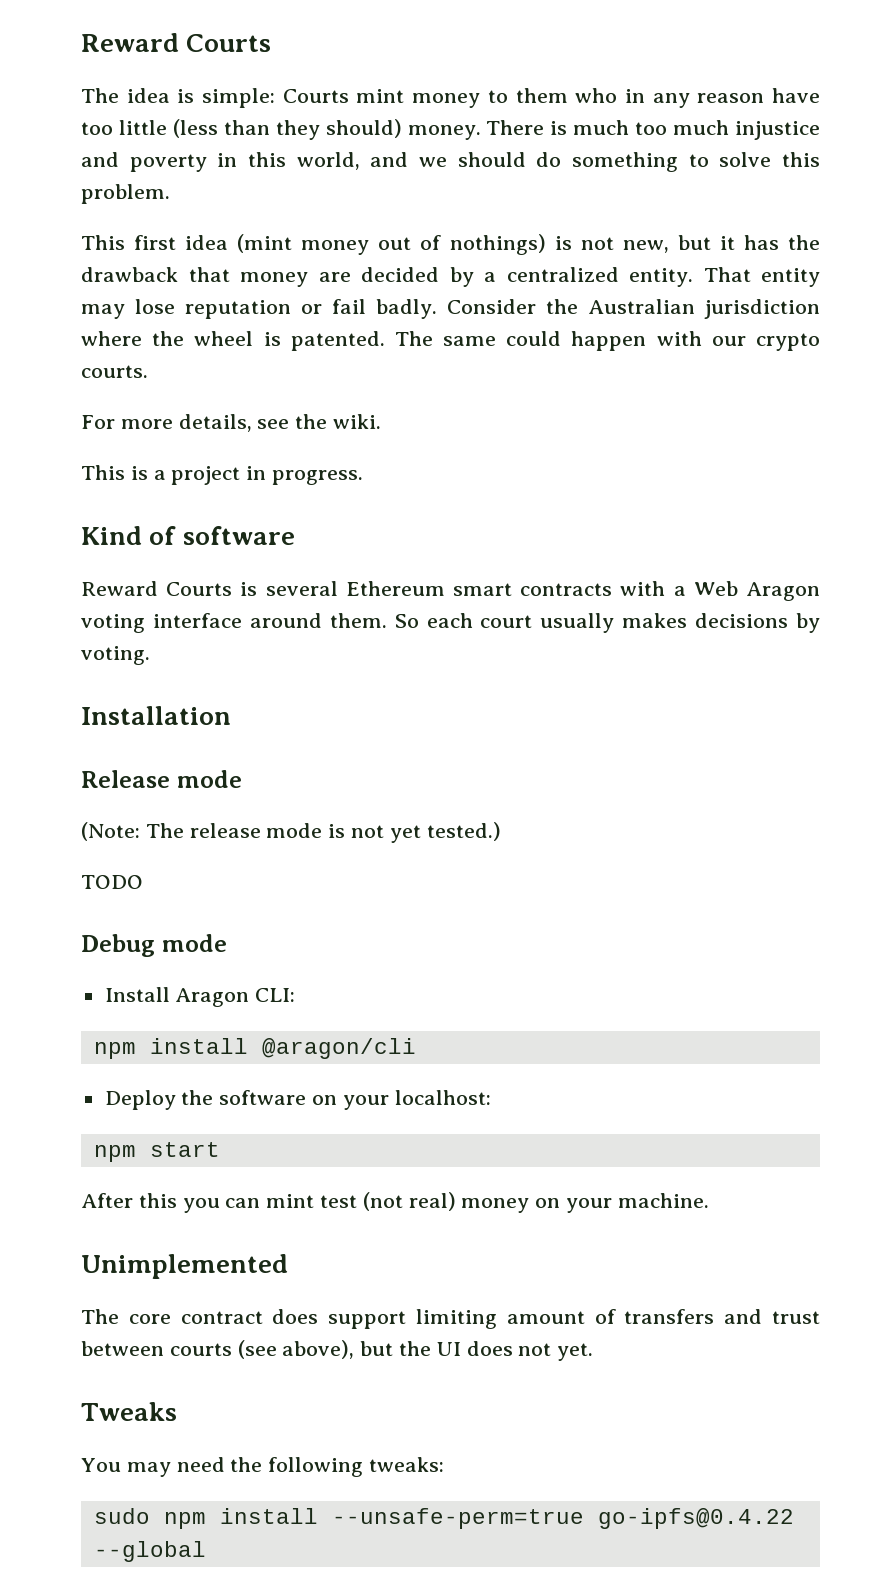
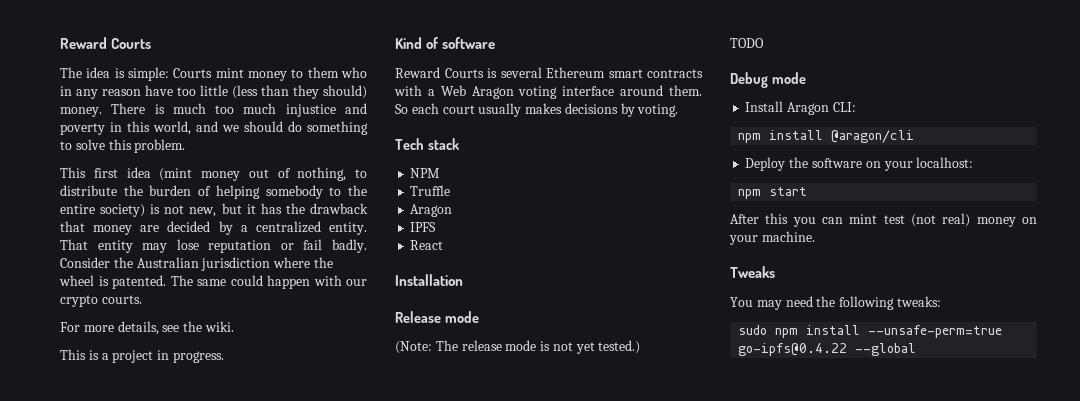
[449,234,546,255] nothings) -> [297,167,367,181] [60,185,367,199] [60,204,146,217] nothing, to distribute the burden of helping somebody to the entire society)
(150, 655) none -> [395,138,459,150] [410,168,441,178] [410,185,451,196] [410,204,453,217] [410,222,437,232] [410,240,444,250] // Tech stack // NPM // Truffle // Aragon // IPFS // React
[81,1254,288,1279] [81,1309,820,1329] [81,1340,594,1361] // Unimplemented // The core contract does support limiting amount of transfers and trust between courts (see above), but the UI does not yet. -> (815, 236) none

